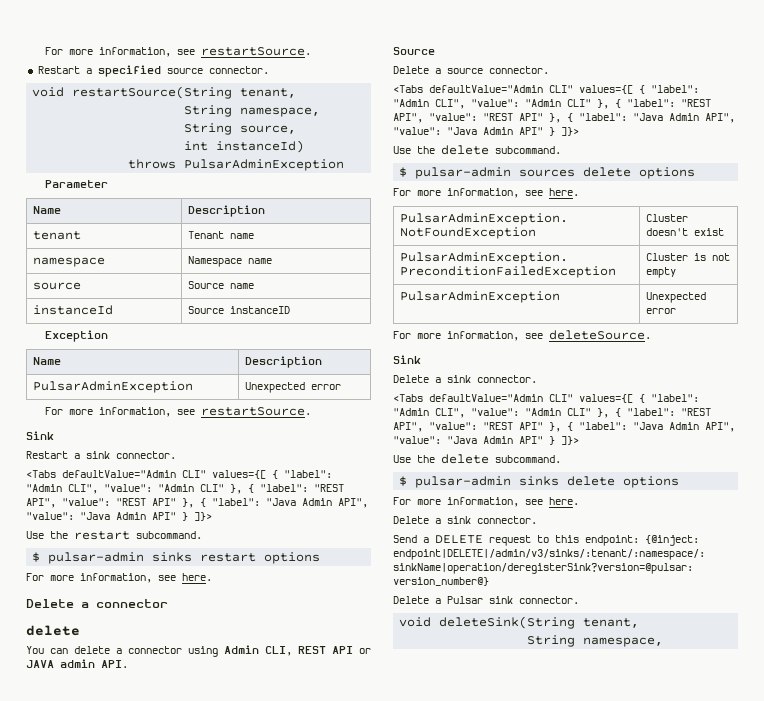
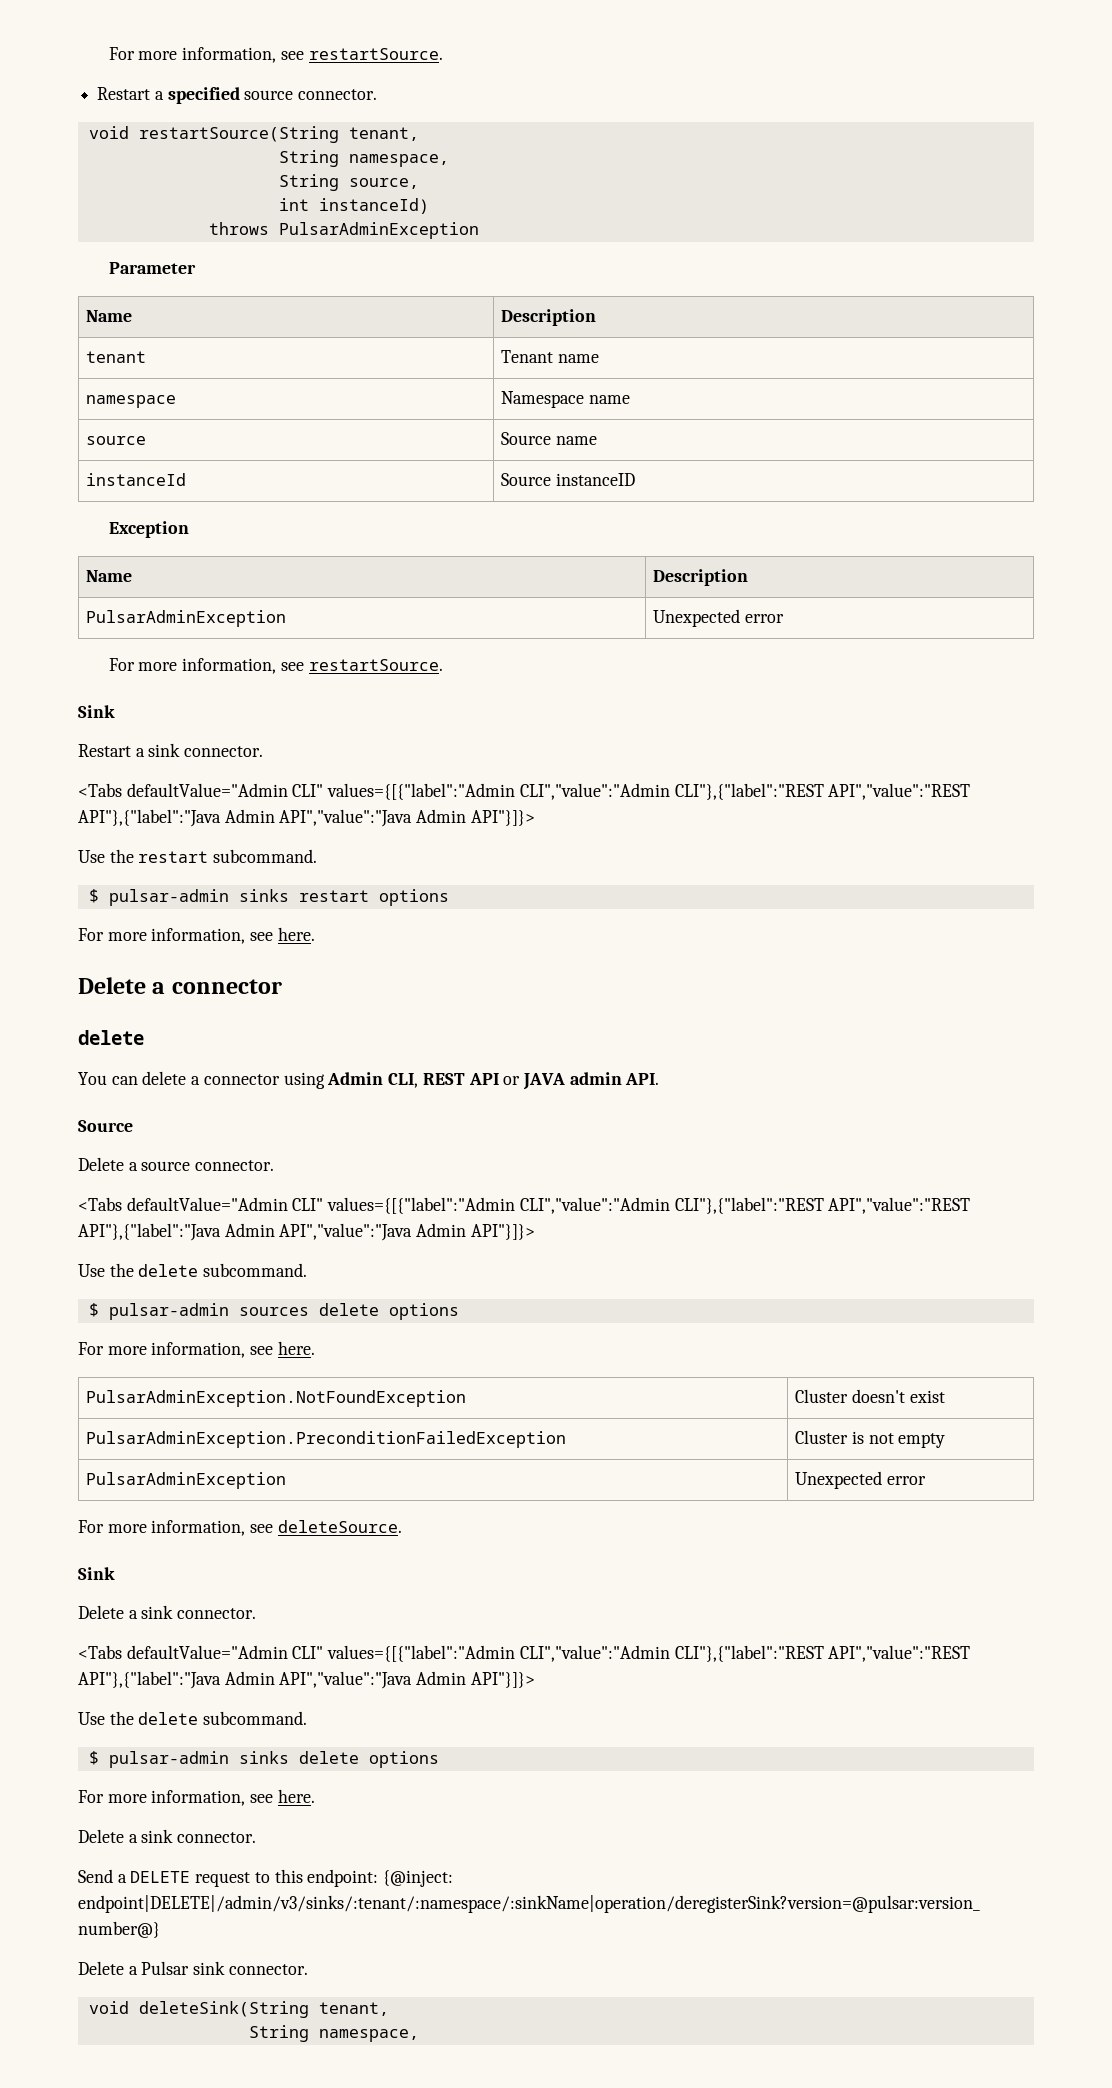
[212,470,332,479] [26,484,344,494] [26,498,368,508] [26,512,212,521] values={[ { "label": "Admin CLI", "value": "Admin CLI" }, { "label": "REST API", "value": "REST API" }, { "label": "Java Admin API", "value": "Java Admin API" } ]}> -> [327,783,971,800] [78,809,535,827] values={[{"label":"Admin CLI","value":"Admin CLI"},{"label":"REST API","value":"REST API"},{"label":"Java Admin API","value":"Java Admin API"}]}>
[579,85,699,94] [393,99,711,109] [393,113,735,123] [393,127,579,136] values={[ { "label": "Admin CLI", "value": "Admin CLI" }, { "label": "REST API", "value": "REST API" }, { "label": "Java Admin API", "value": "Java Admin API" } ]}> -> [327,1197,971,1214] [78,1223,535,1241] values={[{"label":"Admin CLI","value":"Admin CLI"},{"label":"REST API","value":"REST API"},{"label":"Java Admin API","value":"Java Admin API"}]}>
[579,394,699,403] [393,408,711,418] [393,422,735,432] [393,436,579,445] values={[ { "label": "Admin CLI", "value": "Admin CLI" }, { "label": "REST API", "value": "REST API" }, { "label": "Java Admin API", "value": "Java Admin API" } ]}> -> [327,1645,971,1662] [78,1671,535,1689] values={[{"label":"Admin CLI","value":"Admin CLI"},{"label":"REST API","value":"REST API"},{"label":"Java Admin API","value":"Java Admin API"}]}>

